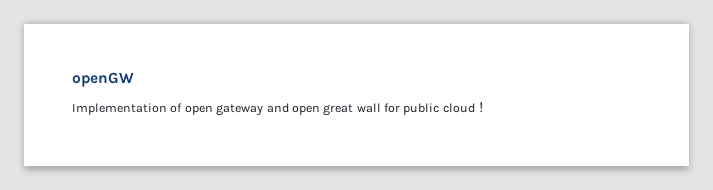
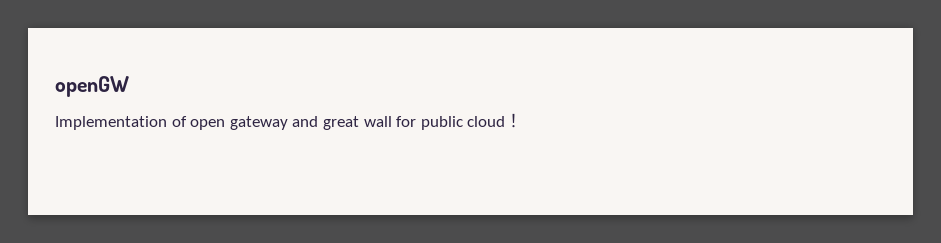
[291,105,320,115] open -> (319, 121) none

